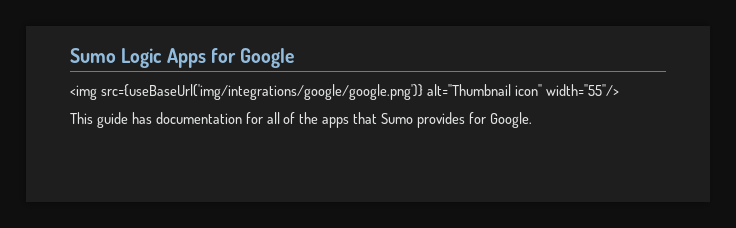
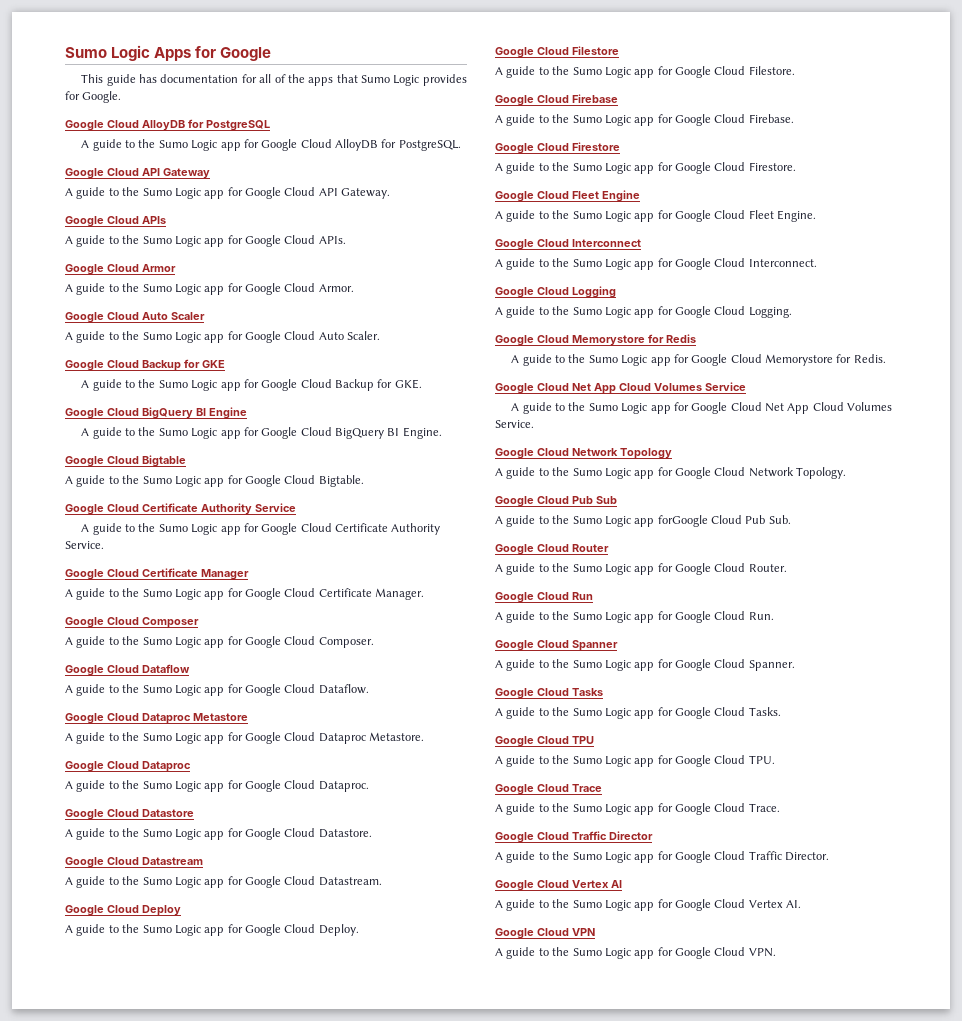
[70,84,619,100] // <img src={useBaseUrl('img/integrations/google/google.png')} alt="Thumbnail icon" width="55"/> -> (272, 54) none
(414, 118) none -> [393,75,420,86] Logic
(532, 120) none -> [65,119,270,131] [81,139,461,151] [65,168,210,179] [65,187,391,199] [65,216,166,227] [65,235,346,247] [65,264,176,275] [65,283,354,295] [65,312,205,323] [65,331,381,343] [65,359,225,371] [81,379,422,391] [65,407,247,419] [81,427,442,439] [65,455,186,467] [65,475,364,487] [65,503,296,515] [81,523,441,535] [65,541,104,549] [65,568,249,580] [65,588,425,600] [65,617,199,628] [65,636,374,648] [65,664,190,676] [65,684,369,696] [65,713,248,724] [65,732,425,744] [65,761,191,772] [65,780,369,792] [65,809,194,820] [65,828,372,840] [65,857,203,868] [65,876,382,888] [65,905,181,916] [65,924,359,936] [495,46,619,58] [495,66,795,78] [495,94,618,106] [495,114,794,126] [495,142,620,154] [495,162,796,174] [495,190,640,202] [495,210,817,222] [495,239,641,250] [495,258,817,270] [495,286,616,298] [495,306,792,318] [495,334,696,346] [511,354,886,366] [495,382,746,394] [511,402,893,414] [495,420,534,428] [495,448,672,459] [495,467,847,479] [495,496,617,507] [495,515,791,527] [495,544,609,555] [495,563,787,575] [495,592,593,603] [495,611,774,623] [495,640,618,651] [495,659,795,671] [495,688,603,699] [495,707,781,719] [495,736,594,747] [495,755,775,767] [495,784,602,795] [495,803,780,815] [495,831,653,843] [495,851,830,863] [495,880,622,891] [495,899,802,911] [495,928,595,939] [495,947,776,959] // Google Cloud AlloyDB for PostgreSQL // A guide to the Sumo Logic app for Google Cloud AlloyDB for PostgreSQL. // Google Cloud API Gateway // A guide to the Sumo Logic app for Google Cloud API Gateway. // Google Cloud APIs // A guide to the Sumo Logic app for Google Cloud APIs. // Google Cloud Armor // A guide to the Sumo Logic app for Google Cloud Armor. // Google Cloud Auto Scaler // A guide to the Sumo Logic app for Google Cloud Auto Scaler. // Google Cloud Backup for GKE // A guide to the Sumo Logic app for Google Cloud Backup for GKE. // Google Cloud BigQuery BI Engine // A guide to the Sumo Logic app for Google Cloud BigQuery BI Engine. // Google Cloud Bigtable // A guide to the Sumo Logic app for Google Cloud Bigtable. // Google Cloud Certificate Authority Service // A guide to the Sumo Logic app for Google Cloud Certificate Authority Service. // Google Cloud Certificate Manager // A guide to the Sumo Logic app for Google Cloud Certificate Manager. // Google Cloud Composer // A guide to the Sumo Logic app for Google Cloud Composer. // Google Cloud Dataflow // A guide to the Sumo Logic app for Google Cloud Dataflow. // Google Cloud Dataproc Metastore // A guide to the Sumo Logic app for Google Cloud Dataproc Metastore. // Google Cloud Dataproc // A guide to the Sumo Logic app for Google Cloud Dataproc. // Google Cloud Datastore // A guide to the Sumo Logic app for Google Cloud Datastore. // Google Cloud Datastream // A guide to the Sumo Logic app for Google Cloud Datastream. // Google Cloud Deploy // A guide to the Sumo Logic app for Google Cloud Deploy. // Google Cloud Filestore // A guide to the Sumo Logic app for Google Cloud Filestore. // Google Cloud Firebase // A guide to the Sumo Logic app for Google Cloud Firebase. // Google Cloud Firestore // A guide to the Sumo Logic app for Google Cloud Firestore. // Google Cloud Fleet Engine // A guide to the Sumo Logic app for Google Cloud Fleet Engine. // Google Cloud Interconnect // A guide to the Sumo Logic app for Google Cloud Interconnect. // Google Cloud Logging // A guide to the Sumo Logic app for Google Cloud Logging. // Google Cloud Memorystore for Redis // A guide to the Sumo Logic app for Google Cloud Memorystore for Redis. // Google Cloud Net App Cloud Volumes Service // A guide to the Sumo Logic app for Google Cloud Net App Cloud Volumes Service. // Google Cloud Network Topology // A guide to the Sumo Logic app for Google Cloud Network Topology. // Google Cloud Pub Sub // A guide to the Sumo Logic app forGoogle Cloud Pub Sub. // Google Cloud Router // A guide to the Sumo Logic app for Google Cloud Router. // Google Cloud Run // A guide to the Sumo Logic app for Google Cloud Run. // Google Cloud Spanner // A guide to the Sumo Logic app for Google Cloud Spanner. // Google Cloud Tasks // A guide to the Sumo Logic app for Google Cloud Tasks. // Google Cloud TPU // A guide to the Sumo Logic app for Google Cloud TPU. // Google Cloud Trace // A guide to the Sumo Logic app for Google Cloud Trace. // Google Cloud Traffic Director // A guide to the Sumo Logic app for Google Cloud Traffic Director. // Google Cloud Vertex AI // A guide to the Sumo Logic app for Google Cloud Vertex AI. // Google Cloud VPN // A guide to the Sumo Logic app for Google Cloud VPN.

